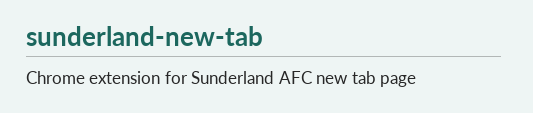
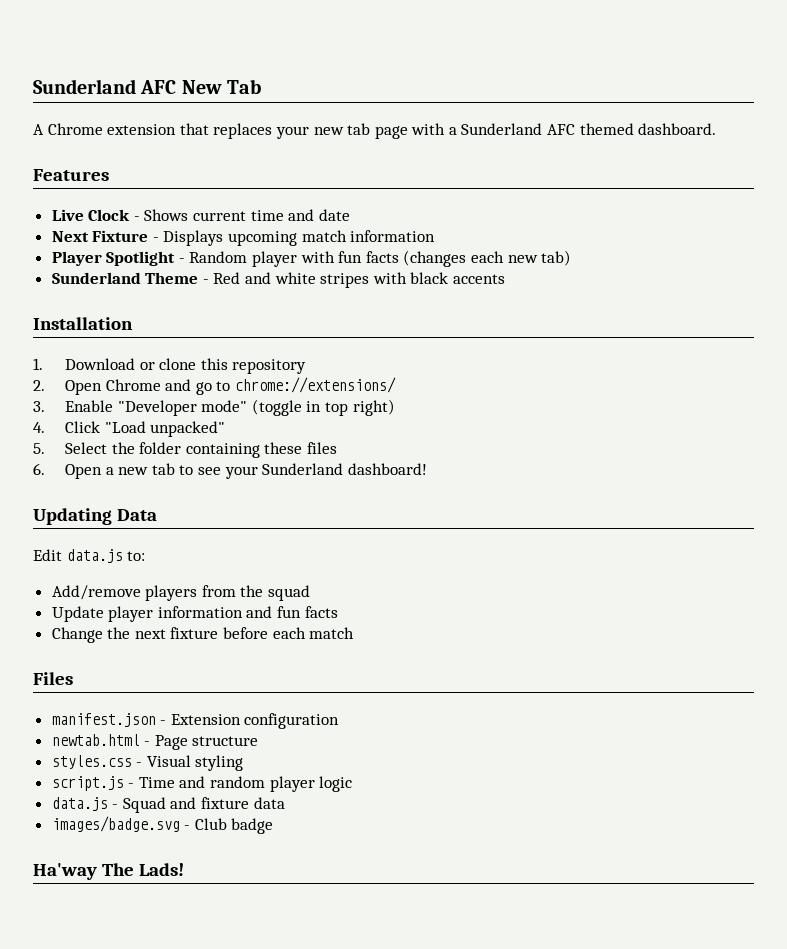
[26,26,263,46] [26,71,417,87] sunderland-new-tab // Chrome extension for Sunderland AFC new tab page -> [33,79,261,94] [33,123,717,139] [33,169,109,181] [51,209,350,221] [51,230,436,246] [51,250,572,267] [51,272,506,288] [33,317,133,330] [33,358,307,374] [33,377,397,395] [33,399,395,416] [33,421,226,437] [33,442,338,458] [33,463,427,479] [33,508,157,525] [33,549,146,563] [51,585,311,601] [51,606,338,622] [51,627,355,643] [33,672,73,685] [51,713,340,729] [51,734,259,750] [51,755,244,771] [51,776,353,792] [51,797,285,813] [51,816,274,834] [33,863,184,880] Sunderland AFC New Tab // A Chrome extension that replaces your new tab page with a Sunderland AFC themed dashboard. // Features // Live Clock - Shows current time and date // Next Fixture - Displays upcoming match information // Player Spotlight - Random player with fun facts (changes each new tab) // Sunderland Theme - Red and white stripes with black accents // Installation // 1. Download or clone this repository // 2. Open Chrome and go to chrome://extensions/ // 3. Enable "Developer mode" (toggle in top right) // 4. Click "Load unpacked" // 5. Select the folder containing these files // 6. Open a new tab to see your Sunderland dashboard! // Updating Data // Edit data.js to: // Add/remove players from the squad // Update player information and fun facts // Change the next fixture before each match // Files // manifest.json - Extension configuration // newtab.html - Page structure // styles.css - Visual styling // script.js - Time and random player logic // data.js - Squad and fixture data // images/badge.svg - Club badge // Ha'way The Lads!

